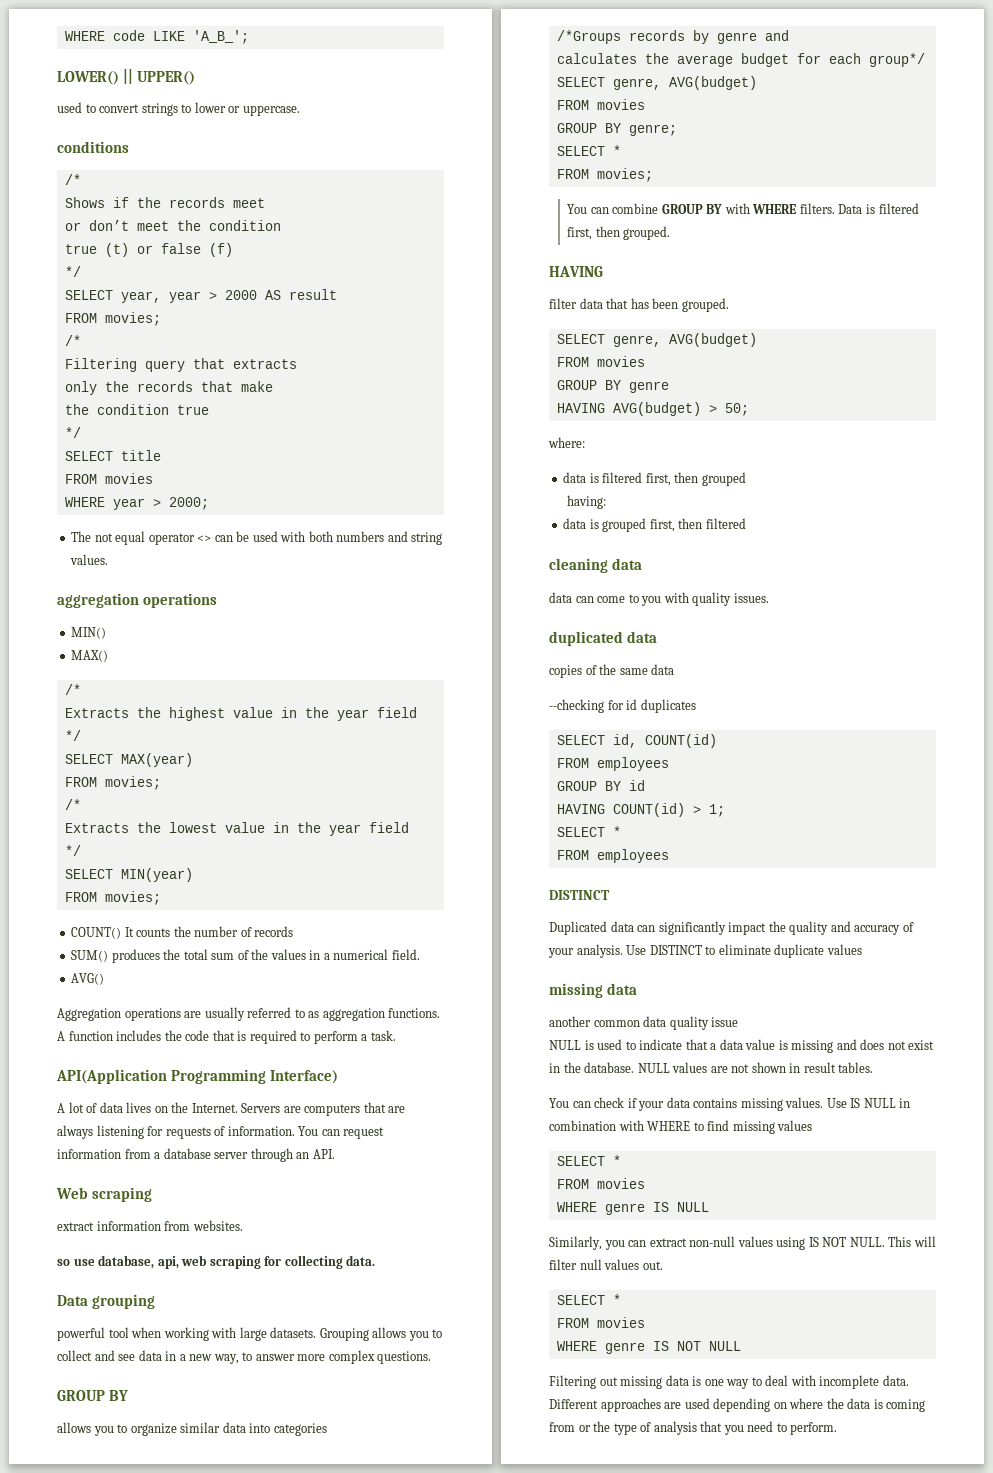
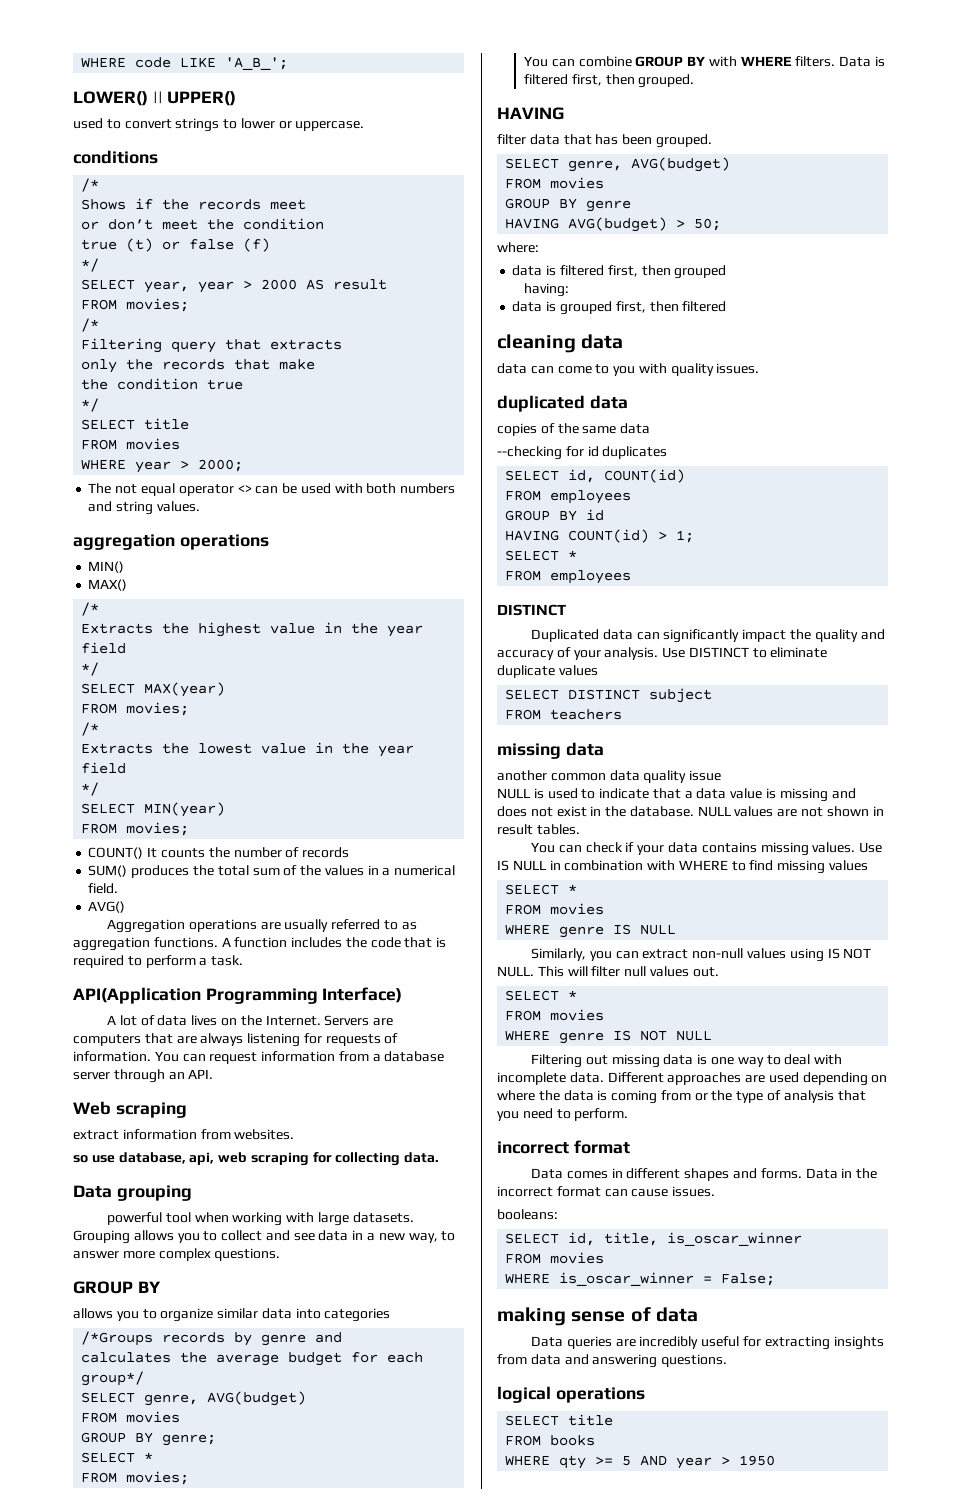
(862, 949) none -> [505,688,713,703] [505,709,623,720] // SELECT DISTINCT subject // FROM teachers
(838, 1428) none -> [497,1140,630,1154] [531,1168,878,1181] [497,1186,716,1197] [497,1209,558,1220] [505,1232,803,1246] [505,1252,605,1264] [505,1272,776,1286] [497,1307,698,1326] [531,1336,884,1350] [497,1354,728,1368] [497,1386,645,1403] [505,1414,614,1426] [505,1435,596,1446] [505,1455,776,1469] // incorrect format // Data comes in different shapes and forms. Data in the incorrect format can cause issues. // booleans: // SELECT id, title, is_oscar_winner // FROM movies // WHERE is_oscar_winner = False; // making sense of data // Data queries are incredibly useful for extracting insights from data and answering questions. // logical operations // SELECT title // FROM books // WHERE qty >= 5 AND year > 1950

